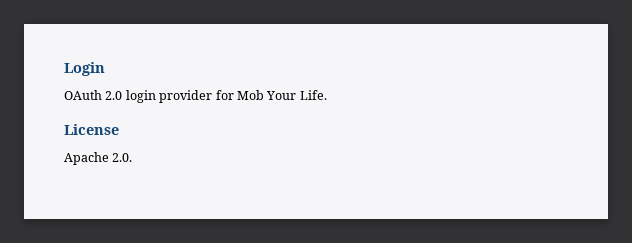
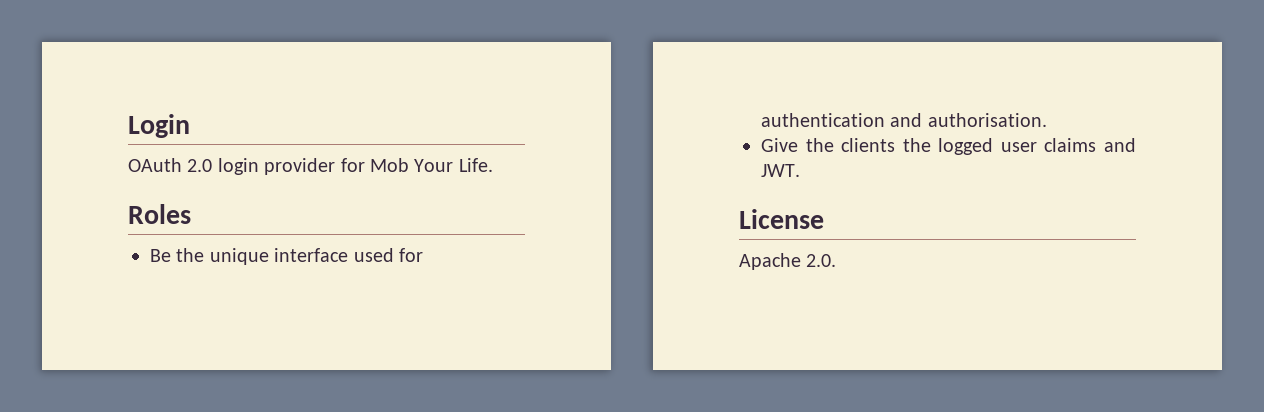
(327, 95) none -> [128,204,191,224] [150,248,423,265] [761,113,1047,127] [761,138,1136,155] [761,164,800,177] // Roles // Be the unique interface used for authentication and authorisation. // Give the clients the logged user claims and JWT.

